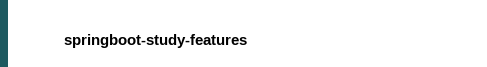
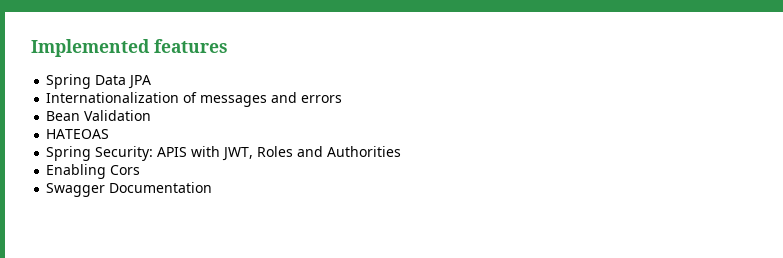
[64,34,247,48] springboot-study-features -> [31,39,228,57] [46,74,152,89] [46,92,343,107] [46,110,152,121] [46,129,110,139] [46,146,402,161] [46,164,141,179] [46,182,213,197] Implemented features // Spring Data JPA // Internationalization of messages and errors // Bean Validation // HATEOAS // Spring Security: APIS with JWT, Roles and Authorities // Enabling Cors // Swagger Documentation

